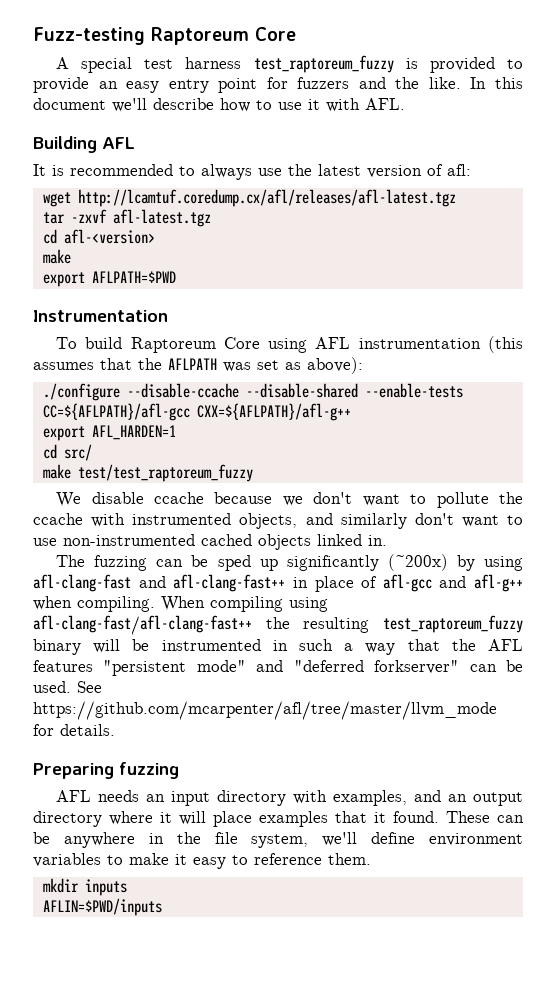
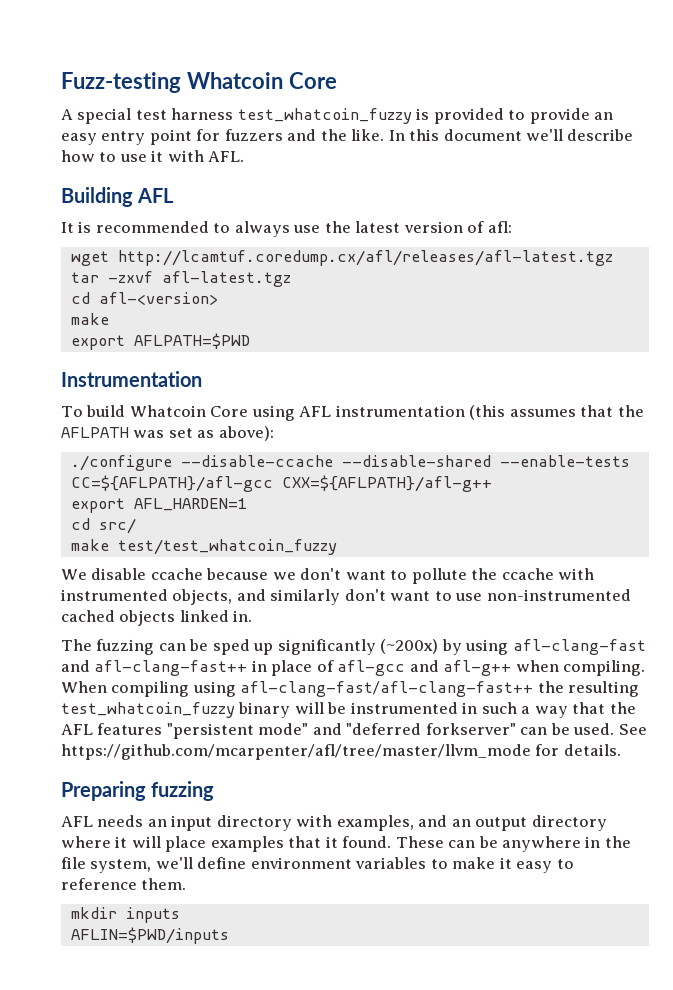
[151,27,249,45] Raptoreum -> [186,72,283,89] Whatcoin
[253,55,394,73] test_raptoreum_fuzzy -> [237,108,412,124] test_whatcoin_fuzzy
[130,337,216,353] Raptoreum -> [129,405,206,417] Whatcoin
[77,464,253,482] test/test_raptoreum_fuzzy -> [117,539,337,555] test/test_whatcoin_fuzzy
[383,615,523,633] test_raptoreum_fuzzy -> [61,702,235,718] test_whatcoin_fuzzy

